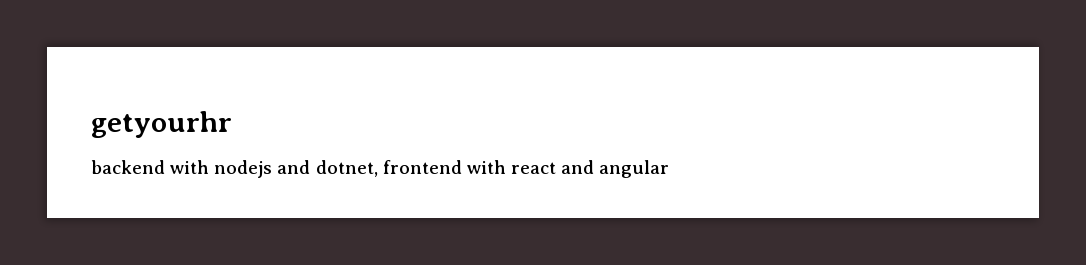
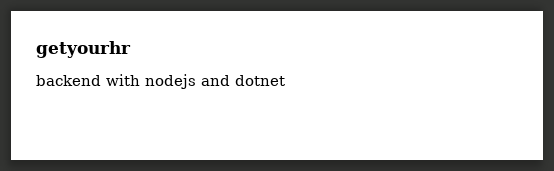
[315,160,670,178] dotnet, frontend with react and angular -> [235,75,285,86] dotnet

